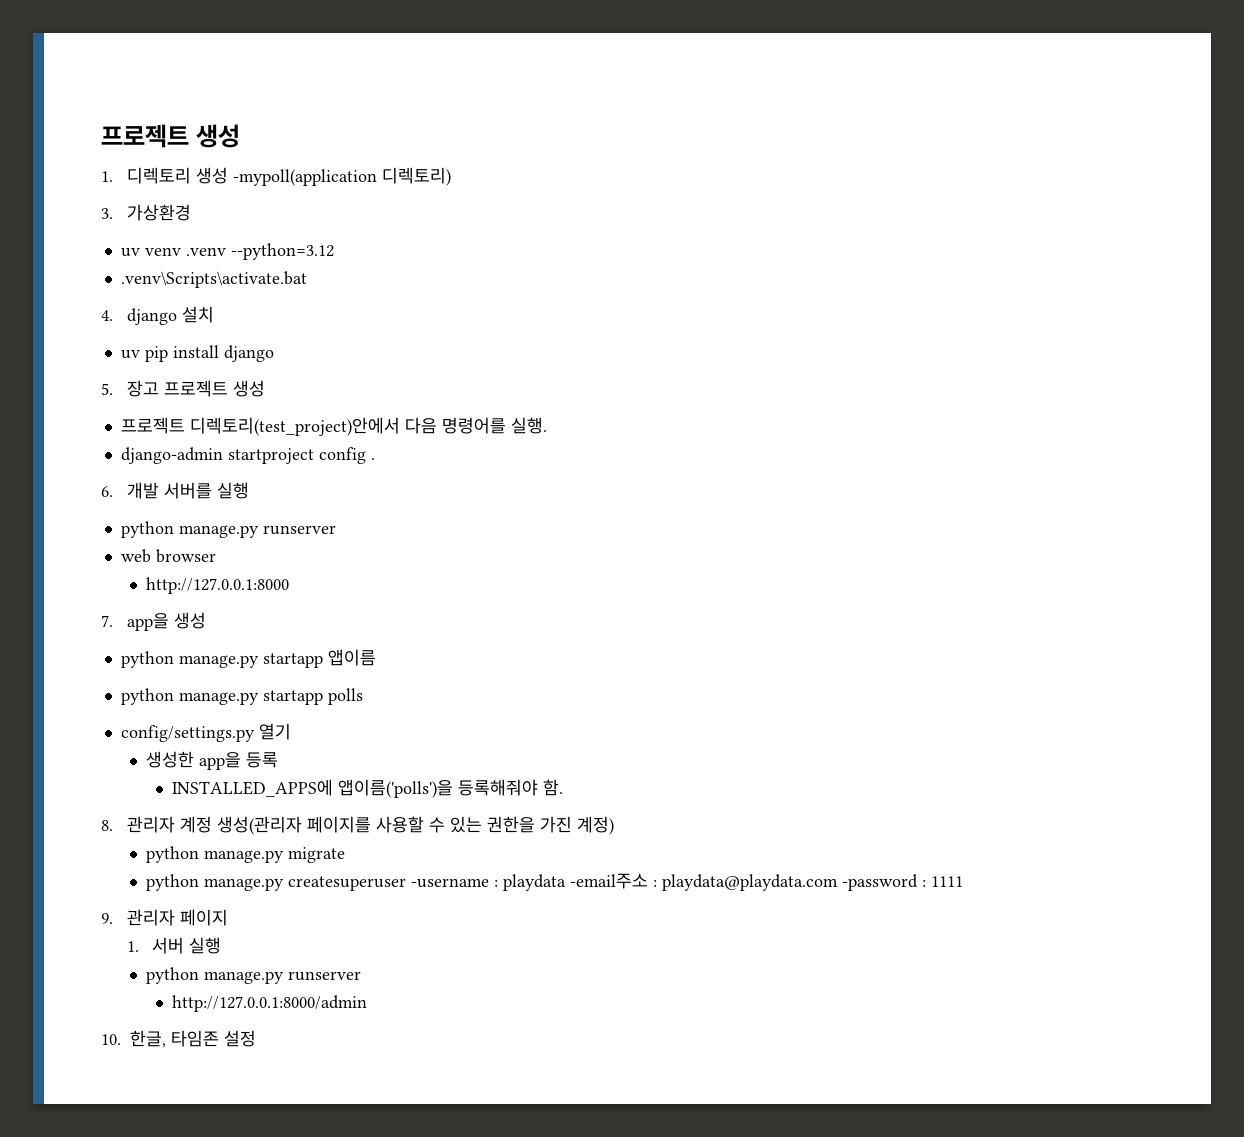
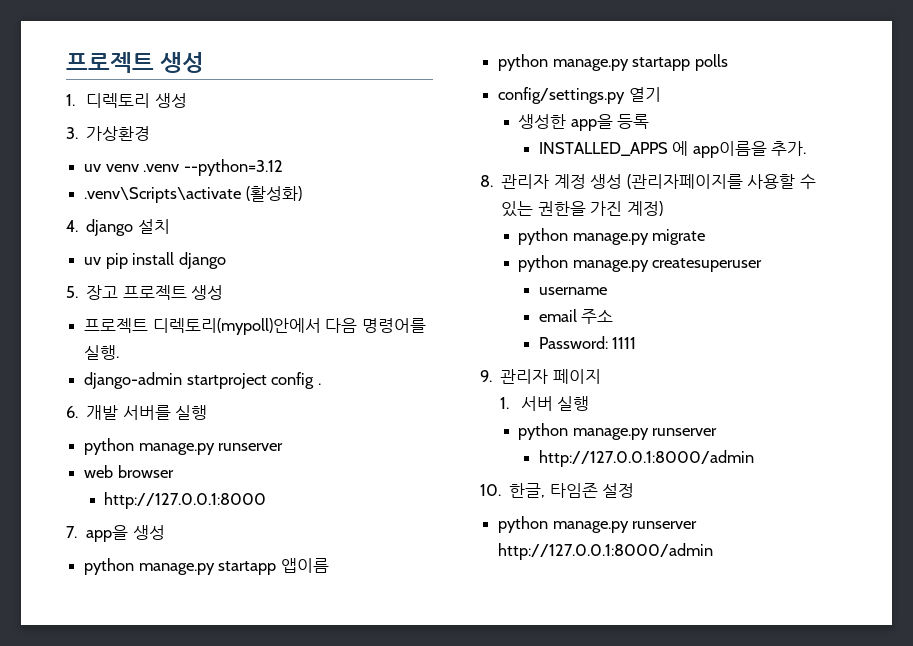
[232,167,451,186] -mypoll(application 디렉토리) -> (187, 100) none
[120,271,307,288] .venv\Scripts\activate.bat -> [84,186,302,203] .venv\Scripts\activate (활성화)
[189,417,400,436] 디렉토리(test_project)안에서 -> [152,318,321,335] 디렉토리(mypoll)안에서
[171,779,563,798] INSTALLED_APPS에 앱이름('polls')을 등록해줘야 함. -> [538,141,807,158] INSTALLED_APPS 에 app이름을 추가.
[216,816,371,835] 생성(관리자 페이지를 -> [590,174,743,189] 생성 (관리자페이지를
[411,873,927,891] -username : playdata -email주소 : playdata@playdata.com -password : -> [538,287,607,295] [538,309,614,324] [538,336,608,349] // username // email 주소 // Password:
(256, 1038) none -> [498,516,698,533] [498,543,714,560] // python manage.py runserver http://127.0.0.1:8000/admin

